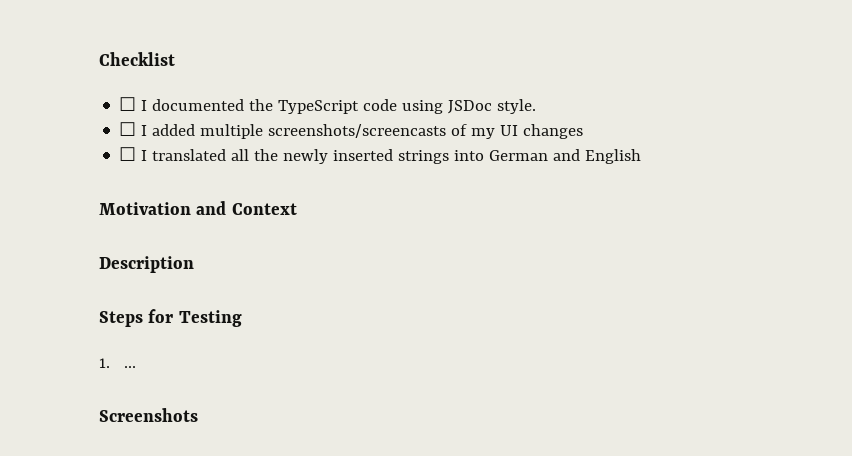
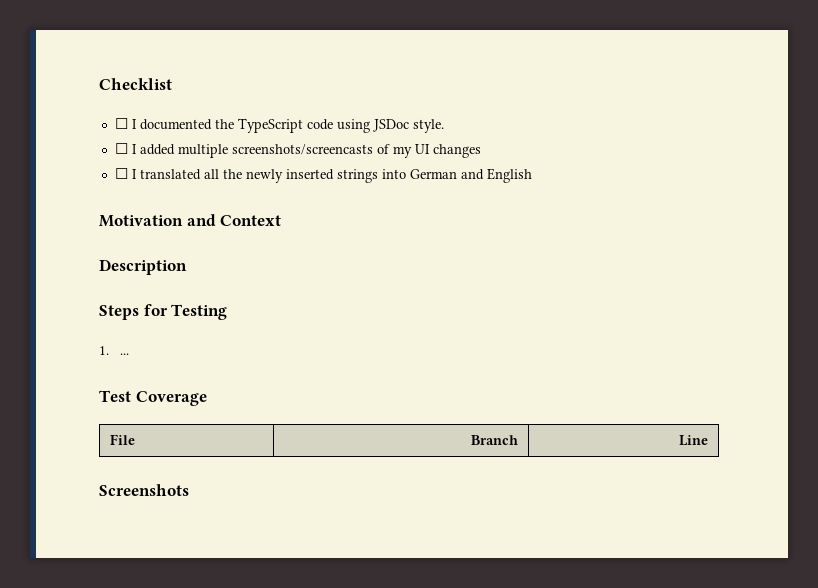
(136, 367) none -> [99,390,207,406] [109,434,135,445] [471,435,519,445] [679,435,709,446] // Test Coverage // File | Branch | Line

